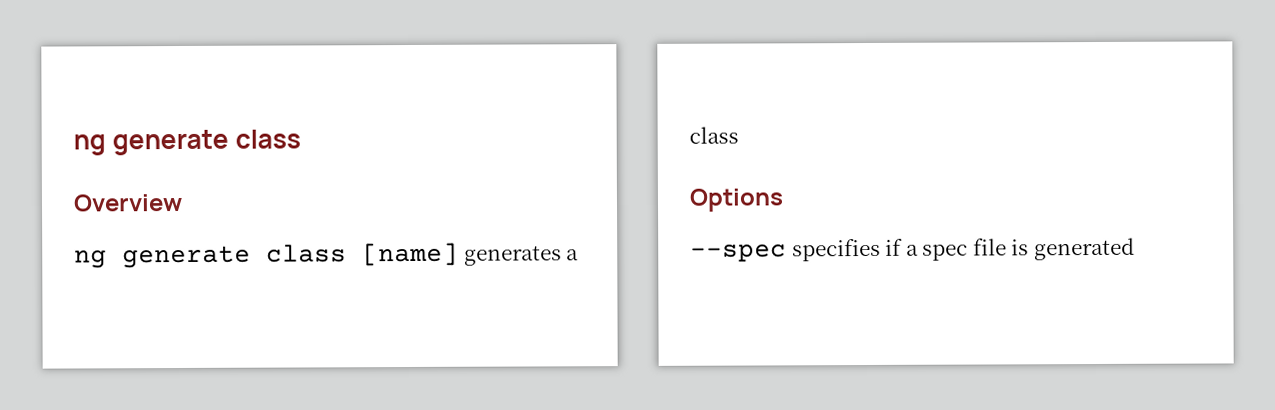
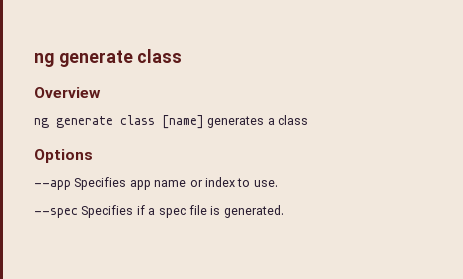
(784, 200) none -> [34,177,278,190] // --app Specifies app name or index to use.
[791,238,881,262] specifies -> [81,205,134,218] Specifies
[1033,237,1135,261] generated -> [223,205,284,218] generated.

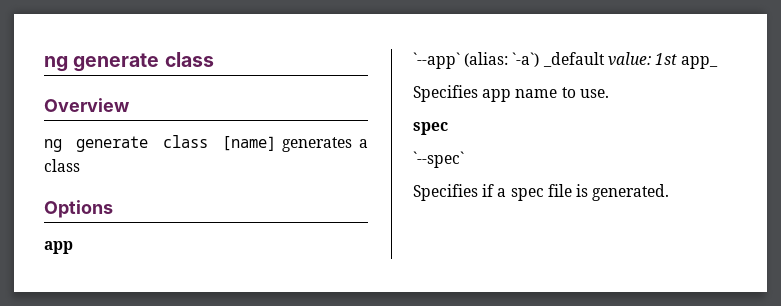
[34,180,71,190] --app -> [44,241,73,254] [413,52,719,69] app // `--app` (alias: `-a`) _default value: 1st app_ //
[189,177,235,187] or index -> (558, 93) none
[34,208,78,218] --spec -> [413,122,448,135] [413,151,464,168] spec // `--spec` //

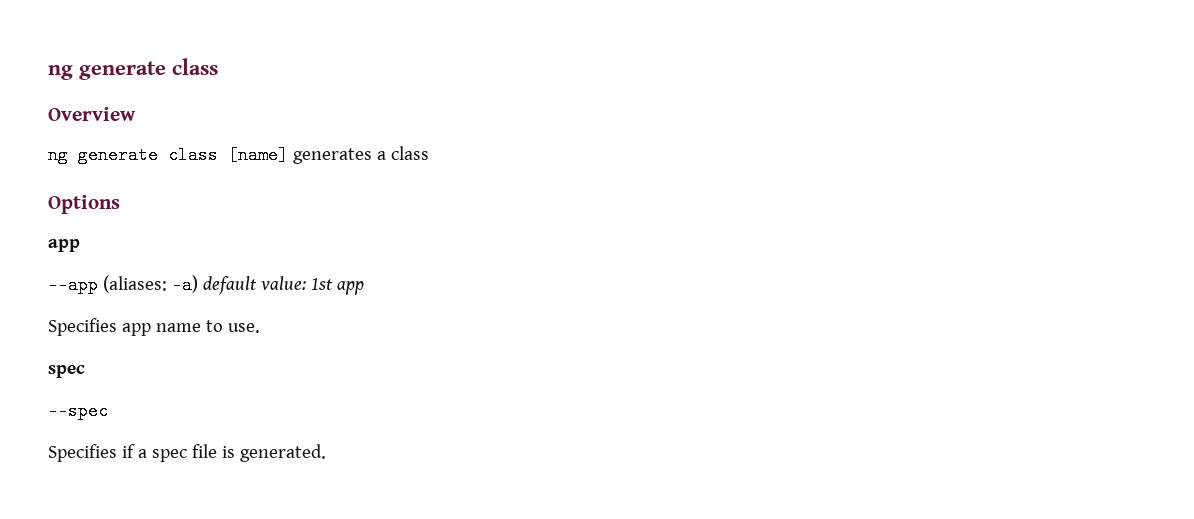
[413,52,605,69] `--app` (alias: `-a`) _default -> [48,275,257,295] --app (aliases: -a) default
[681,56,719,69] app_ -> [336,281,364,295] app
[413,151,464,168] `--spec` -> [48,402,108,420] --spec

